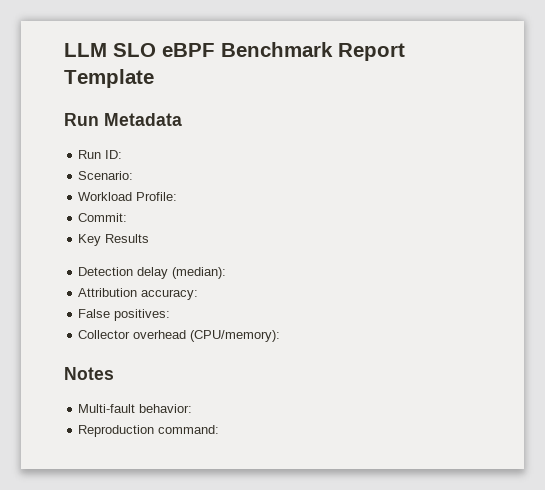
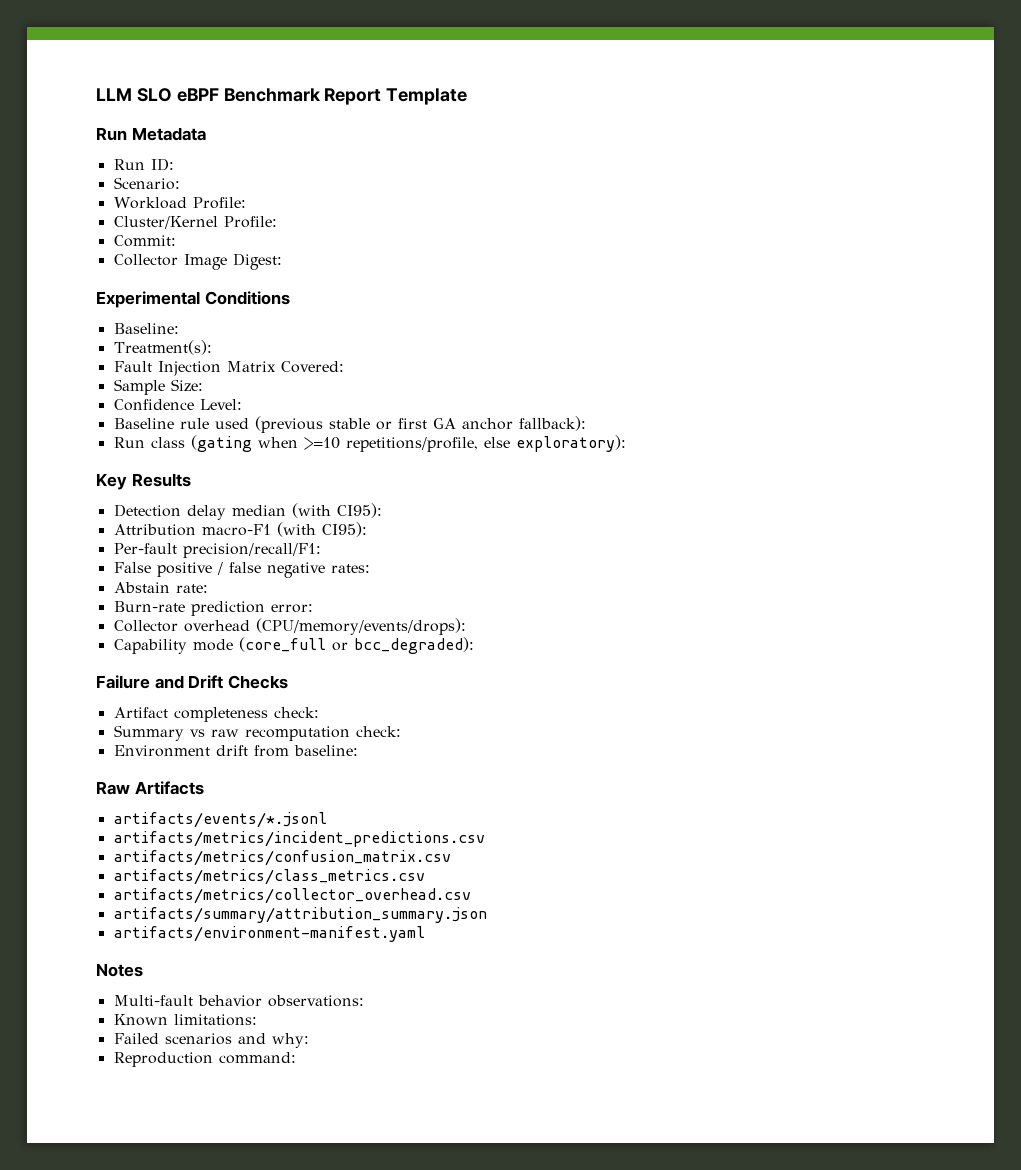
(178, 196) none -> [113,216,277,229] // Cluster/Kernel Profile:
[78,234,150,246] [78,267,227,279] [78,288,199,300] [78,309,171,321] [78,330,281,342] [64,367,114,380] [78,404,193,413] Key Results // Detection delay (median): // Attribution accuracy: // False positives: // Collector overhead (CPU/memory): // Notes // Multi-fault behavior: -> [113,253,282,270] [96,291,290,308] [113,323,179,334] [113,340,212,355] [113,361,344,376] [113,379,203,395] [113,399,242,411] [113,416,586,433] [113,435,626,452] [96,473,191,490] [113,503,382,520] [113,522,367,537] [113,543,321,558] [113,562,370,578] [113,582,208,593] [113,601,313,616] [113,618,466,635] [113,637,474,654] [96,675,288,689] [113,707,319,722] [113,725,401,741] [113,745,358,757] [96,781,204,795] [113,812,327,828] [113,831,485,847] [113,850,451,866] [113,869,425,885] [113,888,471,904] [113,907,487,923] [113,926,425,942] [96,963,143,977] [113,995,364,1007] [113,1014,257,1026] [113,1033,309,1048] Collector Image Digest: // Experimental Conditions // Baseline: // Treatment(s): // Fault Injection Matrix Covered: // Sample Size: // Confidence Level: // Baseline rule used (previous stable or first GA anchor fallback): // Run class (gating when >=10 repetitions/profile, else exploratory): // Key Results // Detection delay median (with CI95): // Attribution macro-F1 (with CI95): // Per-fault precision/recall/F1: // False positive / false negative rates: // Abstain rate: // Burn-rate prediction error: // Collector overhead (CPU/memory/events/drops): // Capability mode (core_full or bcc_degraded): // Failure and Drift Checks // Artifact completeness check: // Summary vs raw recomputation check: // Environment drift from baseline: // Raw Artifacts // artifacts/events/*.jsonl // artifacts/metrics/incident_predictions.csv // artifacts/metrics/confusion_matrix.csv // artifacts/metrics/class_metrics.csv // artifacts/metrics/collector_overhead.csv // artifacts/summary/attribution_summary.json // artifacts/environment-manifest.yaml // Notes // Multi-fault behavior observations: // Known limitations: // Failed scenarios and why:

